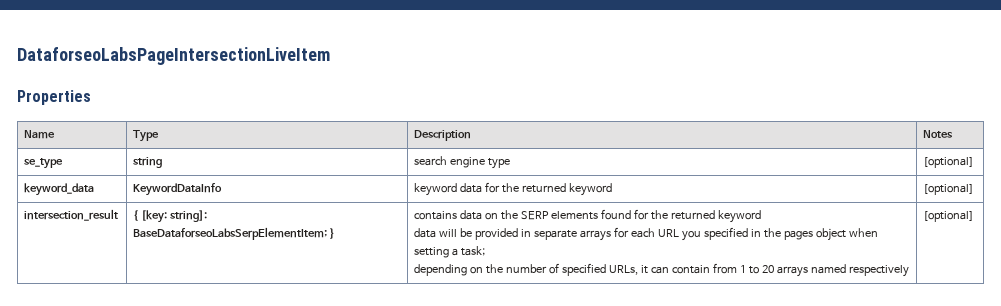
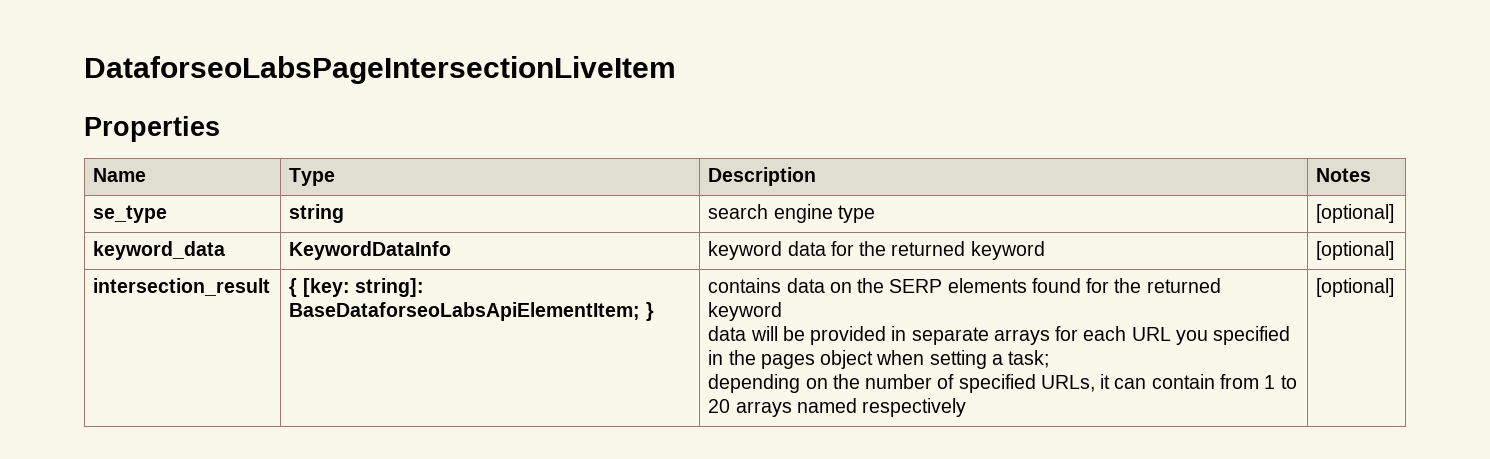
[133,227,328,240] BaseDataforseoLabsSerpElementItem; -> [289,302,641,321] BaseDataforseoLabsApiElementItem;

